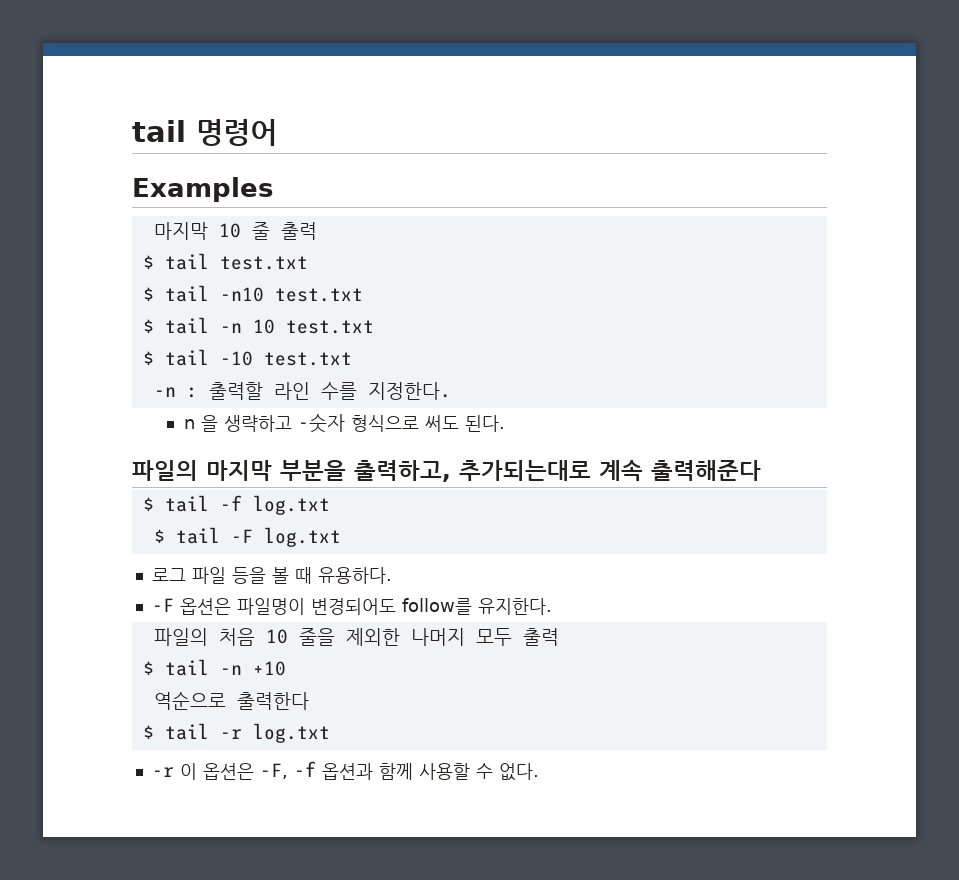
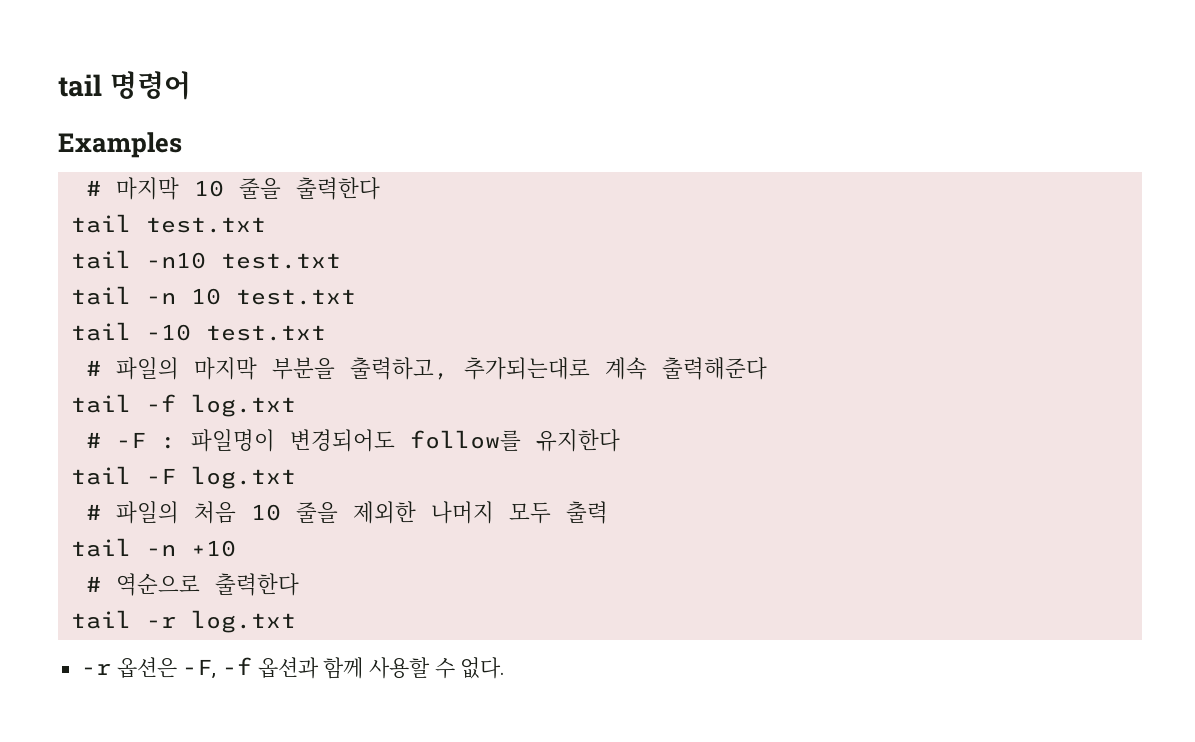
(273, 189) none -> [85,180,101,196] #
[251,222,317,240] [142,255,154,269] 줄 출력 // $ -> [238,177,380,200] 줄을 출력한다 //
[142,287,154,301] $ -> (266, 225) none
[142,319,154,333] $ -> (341, 261) none
[142,351,154,365] $ -> (356, 297) none
[153,382,451,400] [183,413,505,433] -n : 출력할 라인 수를 지정한다. // n 을 생략하고 -숫자 형식으로 써도 된다. // -> [85,360,101,376] #
[142,497,154,511] $ -> (767, 368) none
[153,527,341,547] [151,567,392,584] [151,598,552,615] $ tail -F log.txt // 로그 파일 등을 볼 때 유용하다. // -F 옵션은 파일명이 변경되어도 follow를 유지한다. // -> [85,429,620,452] [70,466,296,489] [85,504,101,520] # -F : 파일명이 변경되어도 follow를 유지한다 // tail -F log.txt // #
[142,661,154,675] $ -> (608, 512) none
(286, 668) none -> [85,576,101,592] #
[142,725,154,739] $ -> (299, 584) none
[179,763,197,780] 이 -> (112, 669) none

